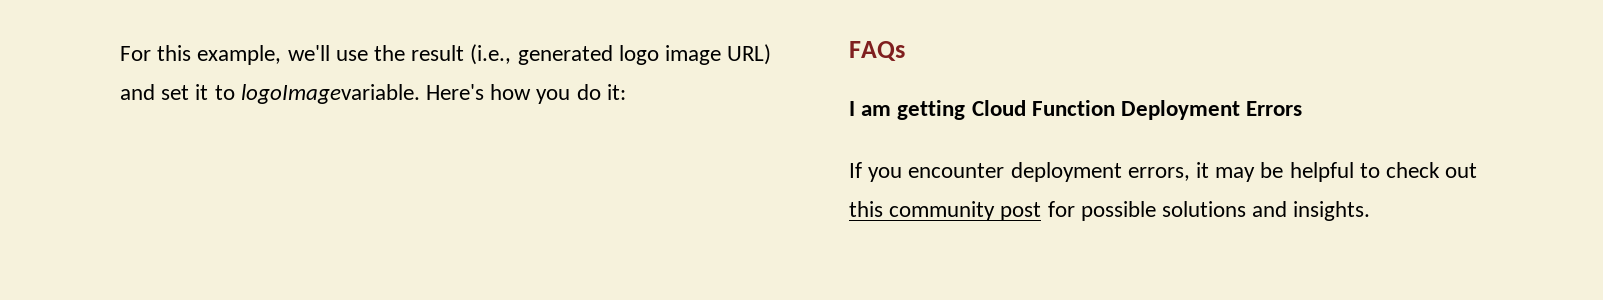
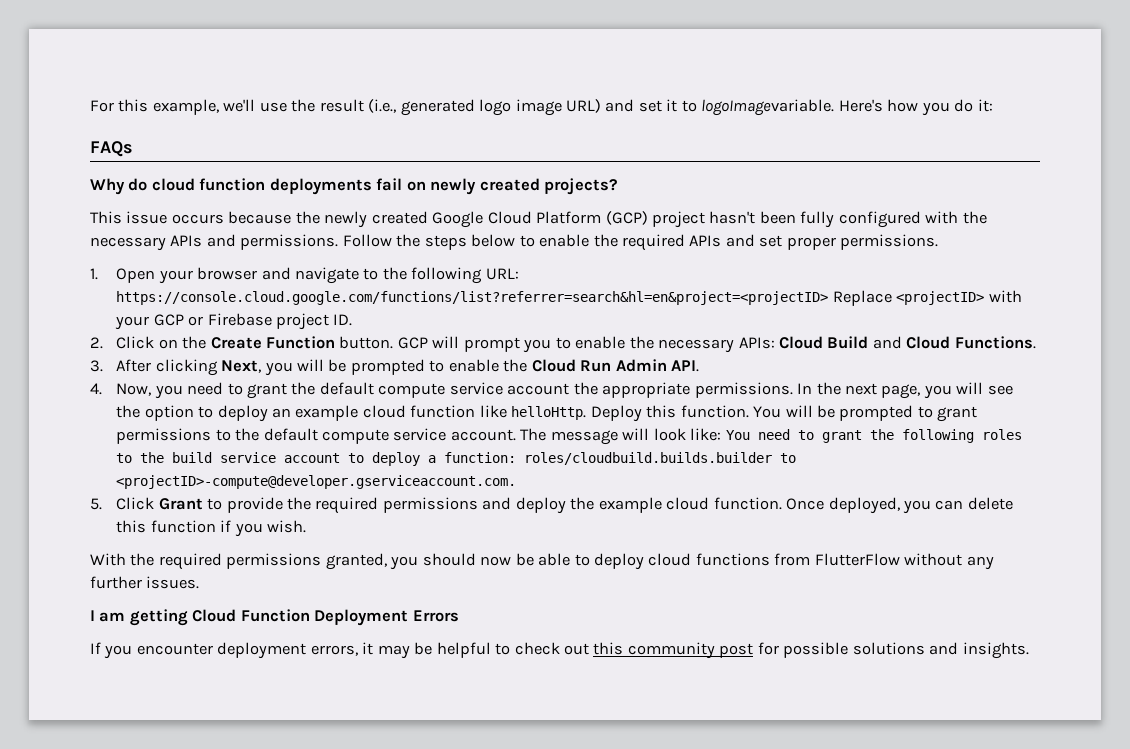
(905, 51) none -> [90,178,619,195] [90,211,987,228] [90,234,939,251] [90,267,519,284] [116,290,1022,306] [115,313,353,330] [90,336,1036,353] [90,359,700,376] [90,382,1013,399] [116,405,978,422] [116,428,1022,445] [116,452,797,466] [116,475,517,489] [90,497,1013,514] [116,520,307,537] [90,553,994,570] [90,576,200,589] // Why do cloud function deployments fail on newly created projects? // This issue occurs because the newly created Google Cloud Platform (GCP) project hasn't been fully configured with the necessary APIs and permissions. Follow the steps below to enable the required APIs and set proper permissions. // 1. Open your browser and navigate to the following URL: https://console.cloud.google.com/functions/list?referrer=search&hl=en&project=<projectID> Replace <projectID> with your GCP or Firebase project ID. // 2. Click on the Create Function button. GCP will prompt you to enable the necessary APIs: Cloud Build and Cloud Functions. // 3. After clicking Next, you will be prompted to enable the Cloud Run Admin API. // 4. Now, you need to grant the default compute service account the appropriate permissions. In the next page, you will see the option to deploy an example cloud function like helloHttp. Deploy this function. You will be prompted to grant permissions to the default compute service account. The message will look like: You need to grant the following roles to the build service account to deploy a function: roles/cloudbuild.builds.builder to <projectID>-compute@developer.gserviceaccount.com. // 5. Click Grant to provide the required permissions and deploy the example cloud function. Once deployed, you can delete this function if you wish. // With the required permissions granted, you should now be able to deploy cloud functions from FlutterFlow without any further issues.

